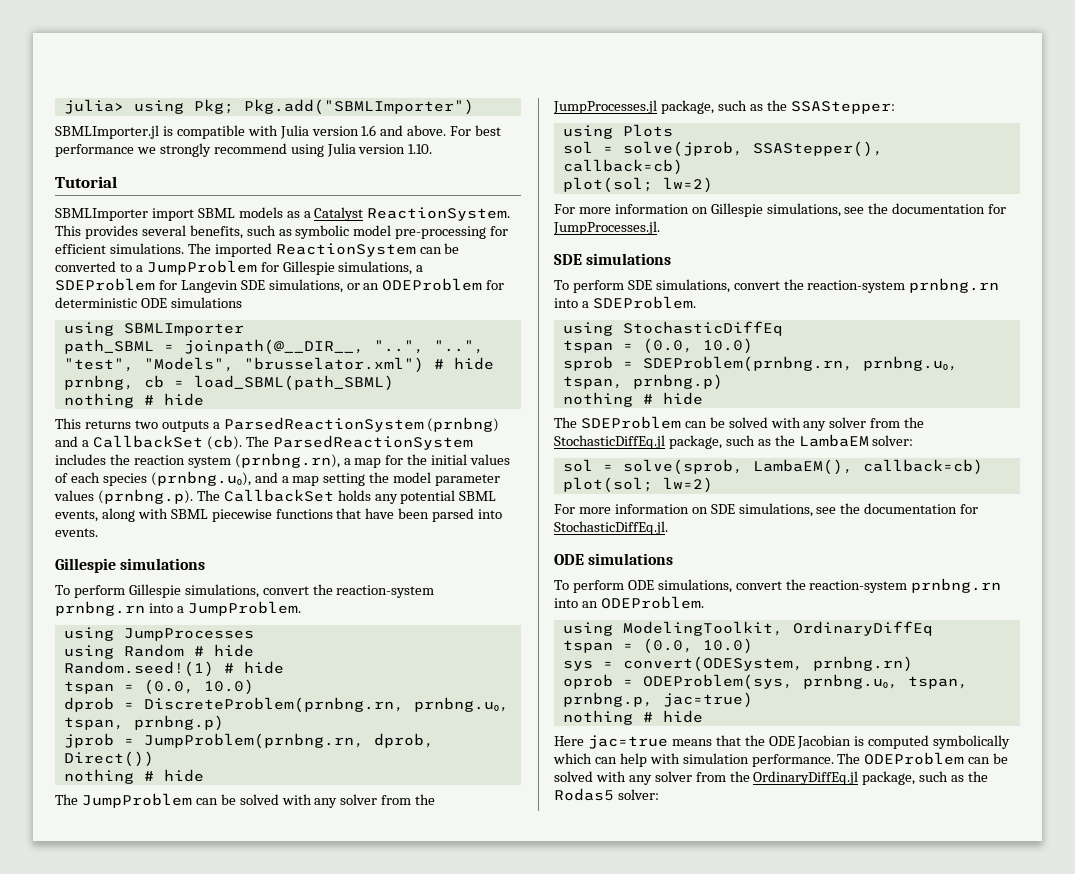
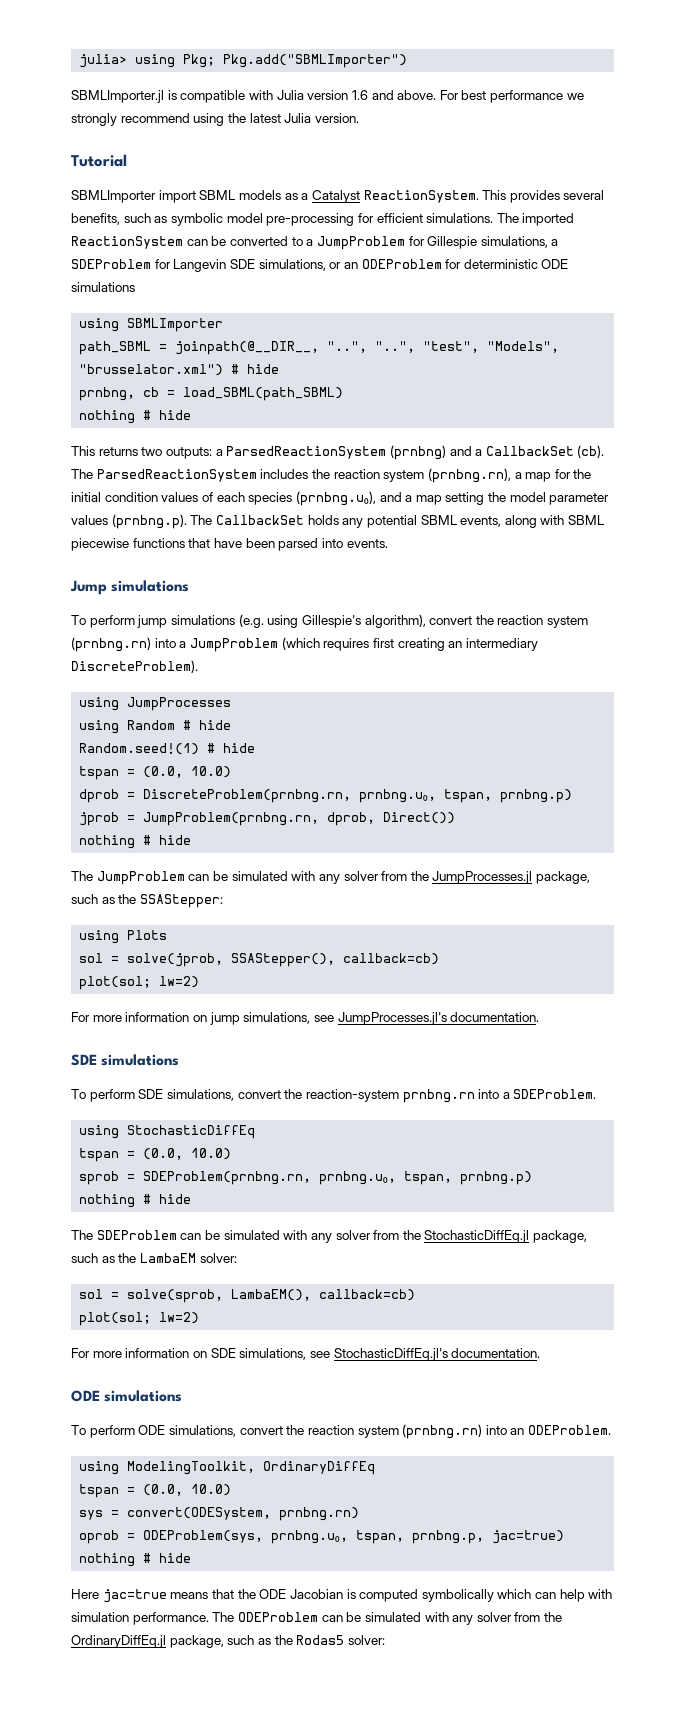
[326,143,433,157] Julia version 1.10. -> [227,113,359,123] the latest Julia version.
[161,420,209,432] outputs -> [165,447,212,459] outputs:
(468, 459) none -> [104,492,158,502] condition
[55,558,206,573] [55,584,435,598] [55,601,301,616] Gillespie simulations // To perform Gillespie simulations, convert the reaction-system prnbng.rn into a JumpProblem. -> [70,580,190,595] [71,614,589,628] [71,637,538,652] [71,660,198,673] Jump simulations // To perform jump simulations (e.g. using Gillespie's algorithm), convert the reaction system (prnbng.rn) into a JumpProblem (which requires first creating an intermediary DiscreteProblem).
[239,794,279,805] solved -> [231,871,288,881] simulated
[710,203,1007,217] [553,221,660,235] Gillespie simulations, see the documentation for JumpProcesses.jl. -> [209,1012,540,1025] jump simulations, see JumpProcesses.jl's documentation.
[728,417,768,428] solved -> [223,1230,280,1240] simulated
[840,503,979,514] [554,521,668,535] the documentation for StochasticDiffEq.jl. -> [333,1348,541,1361] StochasticDiffEq.jl's documentation.
[809,578,1002,593] reaction-system prnbng.rn -> [307,1424,483,1439] reaction system (prnbng.rn)
[554,771,593,782] solved -> [364,1612,421,1622] simulated

